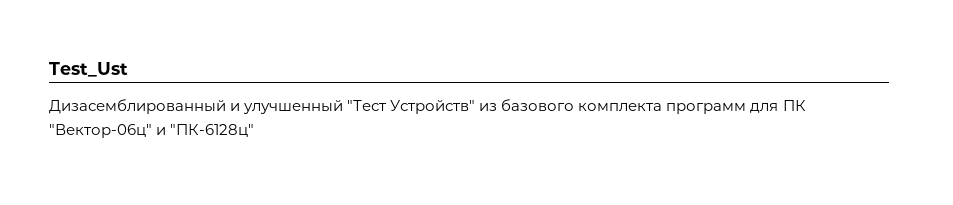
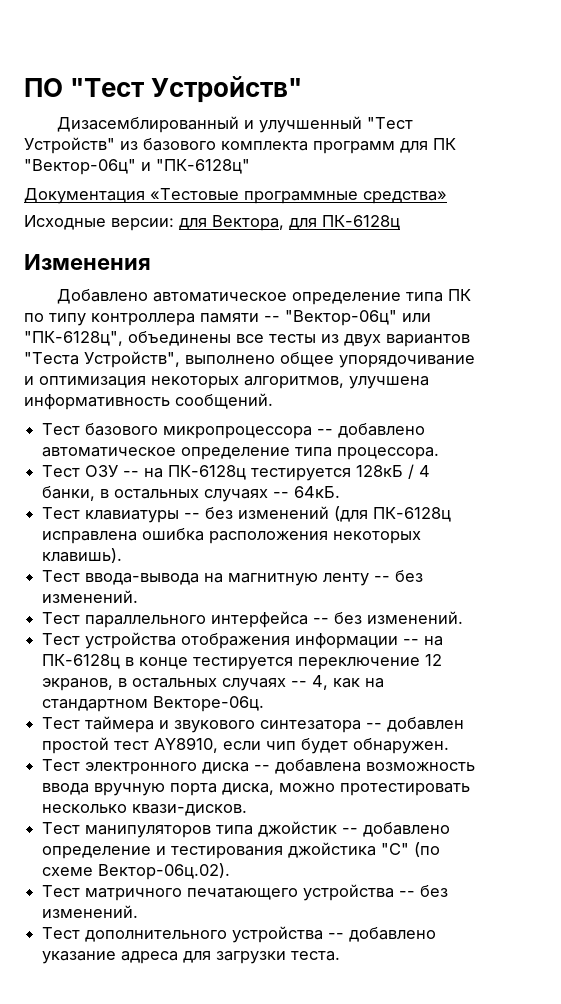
[49,62,128,77] Test_Ust -> [24,76,303,103] ПО "Тест Устройств"
(255, 130) none -> [24,188,447,204] [24,215,400,231] [24,254,151,270] [57,289,472,305] [24,310,431,326] [24,331,470,347] [24,351,475,368] [24,376,429,389] [24,393,273,410] [42,423,426,439] [42,447,440,460] [42,464,431,481] [42,486,341,502] [42,506,452,523] [42,528,422,544] [42,548,123,563] [42,570,424,586] [42,590,139,603] [42,611,464,628] [42,632,444,649] [42,654,443,670] [42,675,385,691] [42,696,265,712] [42,716,465,733] [42,737,450,754] [42,759,476,775] [42,783,471,796] [42,804,248,816] [42,821,451,838] [42,842,441,859] [42,863,231,880] [42,884,449,901] [42,905,139,918] [42,926,437,943] [42,951,341,964] // Документация «Тестовые программные средства» // Исходные версии: для Вектора, для ПК-6128ц // Изменения // Добавлено автоматическое определение типа ПК по типу контроллера памяти -- "Вектор-06ц" или "ПК-6128ц", объединены все тесты из двух вариантов "Теста Устройств", выполнено общее упорядочивание и оптимизация некоторых алгоритмов, улучшена информативность сообщений. // Тест базового микропроцессора -- добавлено автоматическое определение типа процессора. // Тест ОЗУ -- на ПК-6128ц тестируется 128кБ / 4 банки, в остальных случаях -- 64кБ. // Тест клавиатуры -- без изменений (для ПК-6128ц исправлена ошибка расположения некоторых клавишь). // Тест ввода-вывода на магнитную ленту -- без изменений. // Тест параллельного интерфейса -- без изменений. // Тест устройства отображения информации -- на ПК-6128ц в конце тестируется переключение 12 экранов, в остальных случаях -- 4, как на стандартном Векторе-06ц. // Тест таймера и звукового синтезатора -- добавлен простой тест AY8910, если чип будет обнаружен. // Тест электронного диска -- добавлена возможность ввода вручную порта диска, можно протестировать несколько квази-дисков. // Тест манипуляторов типа джойстик -- добавлено определение и тестирования джойстика "С" (по схеме Вектор-06ц.02). // Тест матричного печатающего устройства -- без изменений. // Тест дополнительного устройства -- добавлено указание адреса для загрузки теста.

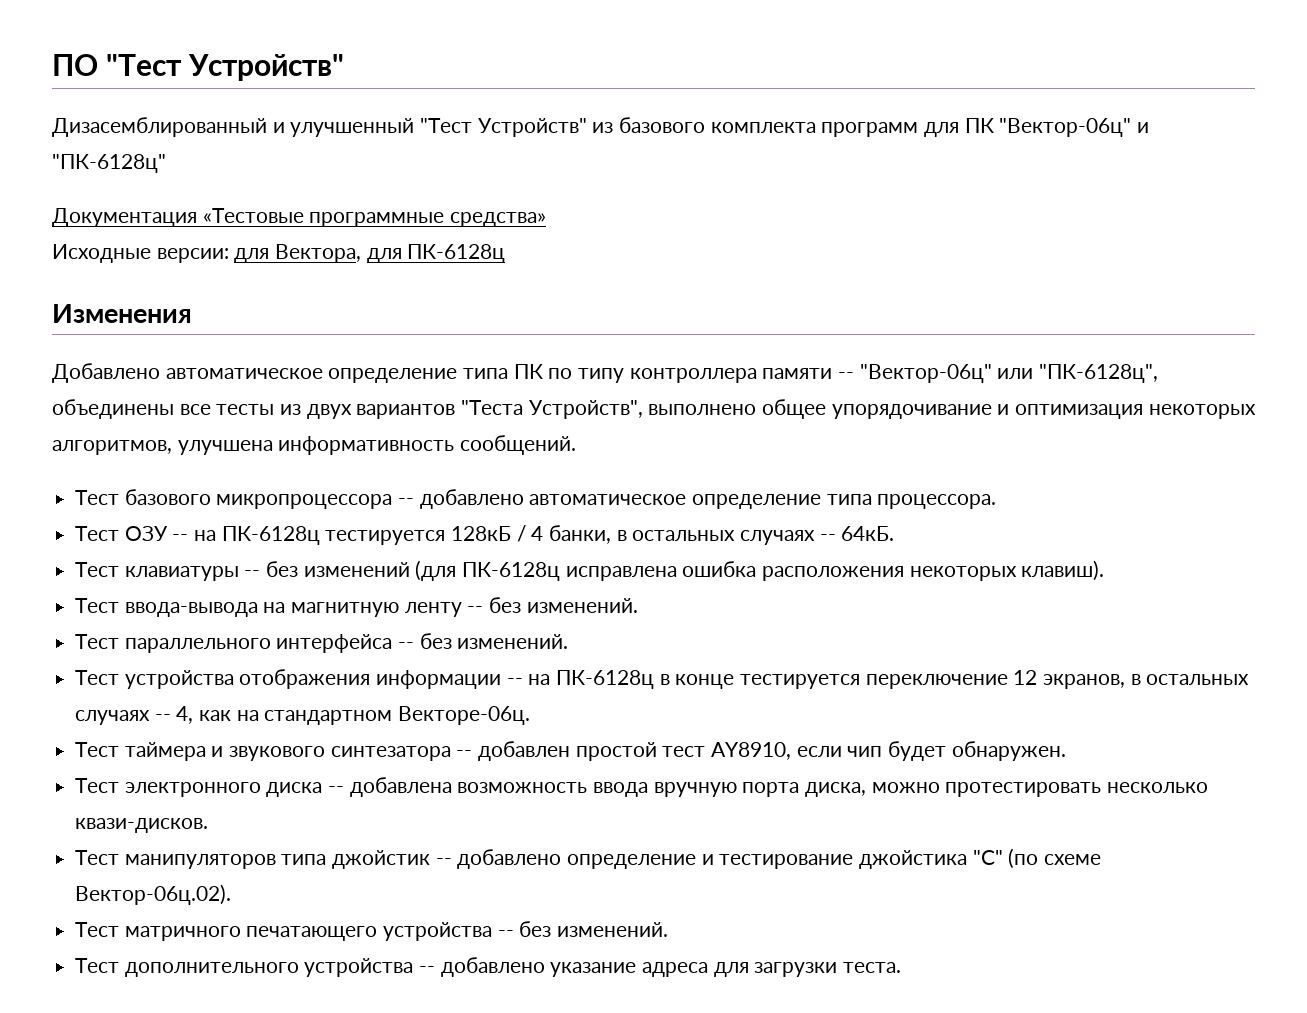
[42,548,123,563] клавишь). -> [1021,560,1105,581] клавиш).
[171,846,284,859] тестирования -> [719,854,854,869] тестирование

